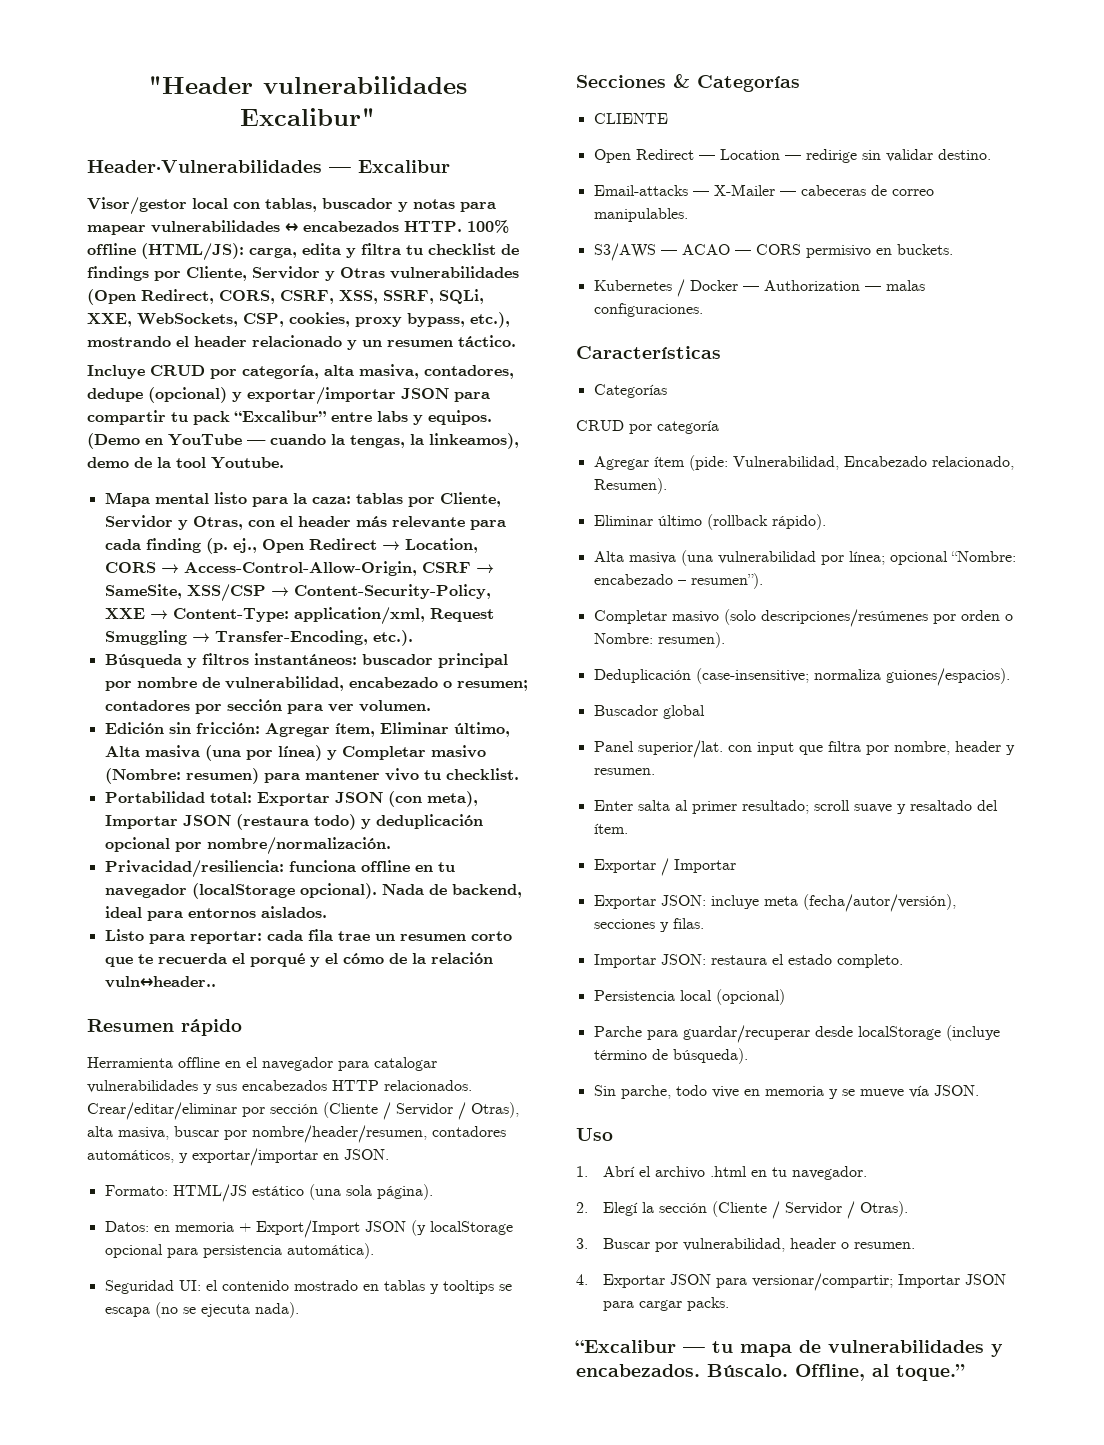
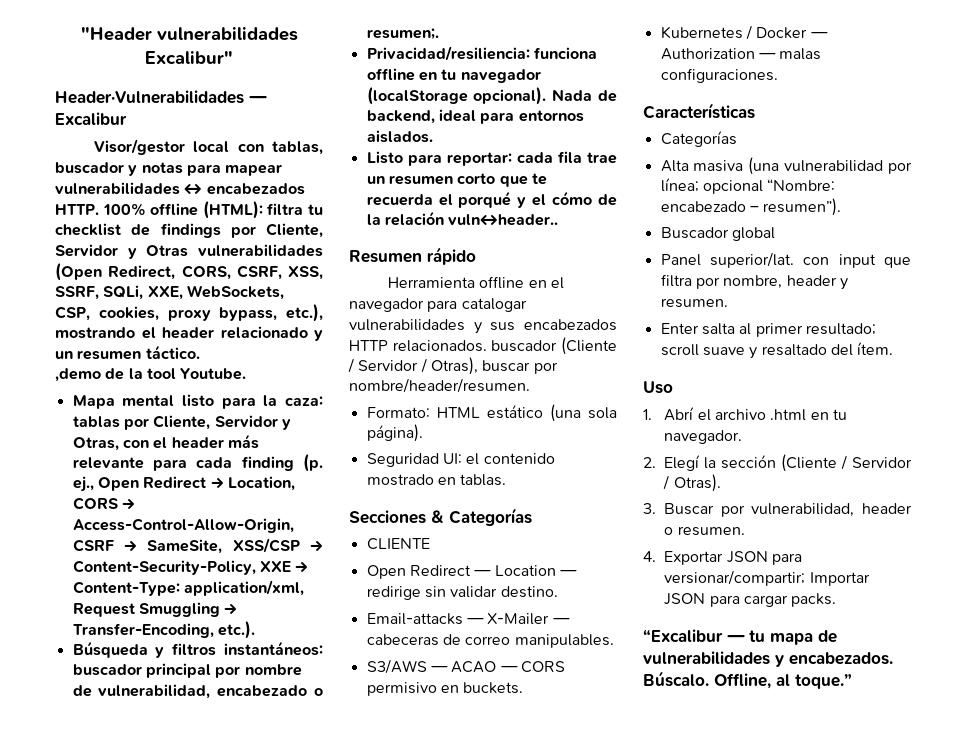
[141,243,356,261] (HTML/JS): carga, edita y -> [202,201,263,219] (HTML):
[87,364,514,379] [87,387,490,405] [87,410,492,425] [87,433,519,449] [87,457,129,468] Incluye CRUD por categoría, alta masiva, contadores, dedupe (opcional) y exportar/importar JSON para compartir tu pack “Excalibur” entre labs y equipos. (Demo en YouTube — cuando la tengas, la linkeamos), demo -> [55,368,101,382] ,demo
[456,680,528,691] [104,699,431,714] [104,722,510,737] [104,745,486,761] [104,768,519,784] [104,791,478,807] [104,814,483,830] [104,837,391,855] resumen; contadores por sección para ver volumen. // Edición sin fricción: Agregar ítem, Eliminar último, Alta masiva (una por línea) y Completar masivo (Nombre: resumen) para mantener vivo tu checklist. // Portabilidad total: Exportar JSON (con meta), Importar JSON (restaura todo) y deduplicación opcional por nombre/normalización. -> [366,28,439,40] resumen;.
[87,1102,318,1120] Crear/editar/eliminar por sección -> [491,340,558,352] buscador
[87,1125,506,1143] [87,1148,389,1166] alta masiva, buscar por nombre/header/resumen, contadores automáticos, y exportar/importar en JSON. -> [482,360,558,374] [349,378,530,393] buscar por nombre/header/resumen.
[172,1184,247,1202] HTML/JS -> [436,407,480,418] HTML
[104,1220,513,1238] [104,1243,374,1259] // Datos: en memoria + Export/Import JSON (y localStorage opcional para persistencia automática). -> (423, 433) none
[383,1280,512,1294] [104,1302,299,1318] tablas y tooltips se escapa (no se ejecuta nada). -> [460,474,507,486] tablas.
[576,420,719,434] [593,455,1014,471] [593,478,667,494] [593,514,826,530] // CRUD por categoría // Agregar ítem (pide: Vulnerabilidad, Encabezado relacionado, Resumen). // Eliminar último (rollback rápido). -> (737, 139) none
[593,609,1013,627] [593,632,725,648] [593,668,1010,686] // Completar masivo (solo descripciones/resúmenes por orden o Nombre: resumen). // Deduplicación (case-insensitive; normaliza guiones/espacios). -> (842, 207) none
[593,858,736,876] [593,894,956,912] [593,918,704,932] [593,954,903,968] [593,989,785,1005] [593,1025,1000,1043] [593,1048,748,1064] [593,1085,979,1099] // Exportar / Importar // Exportar JSON: incluye meta (fecha/autor/versión), secciones y filas. // Importar JSON: restaura el estado completo. // Persistencia local (opcional) // Parche para guardar/recuperar desde localStorage (incluye término de búsqueda). // Sin parche, todo vive en memoria y se mueve vía JSON. -> (894, 348) none

